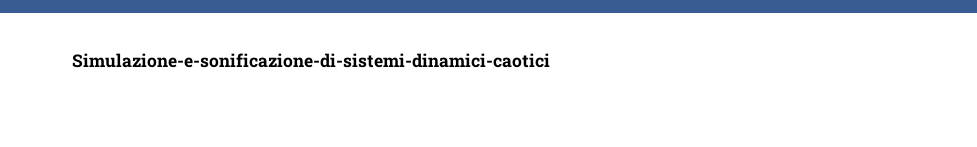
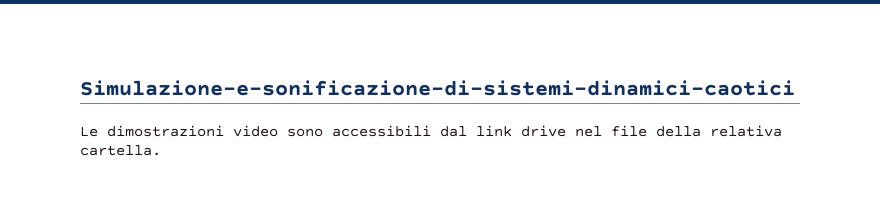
(550, 60) none -> [80,125,782,137] [80,145,161,156] // Le dimostrazioni video sono accessibili dal link drive nel file della relativa cartella.

